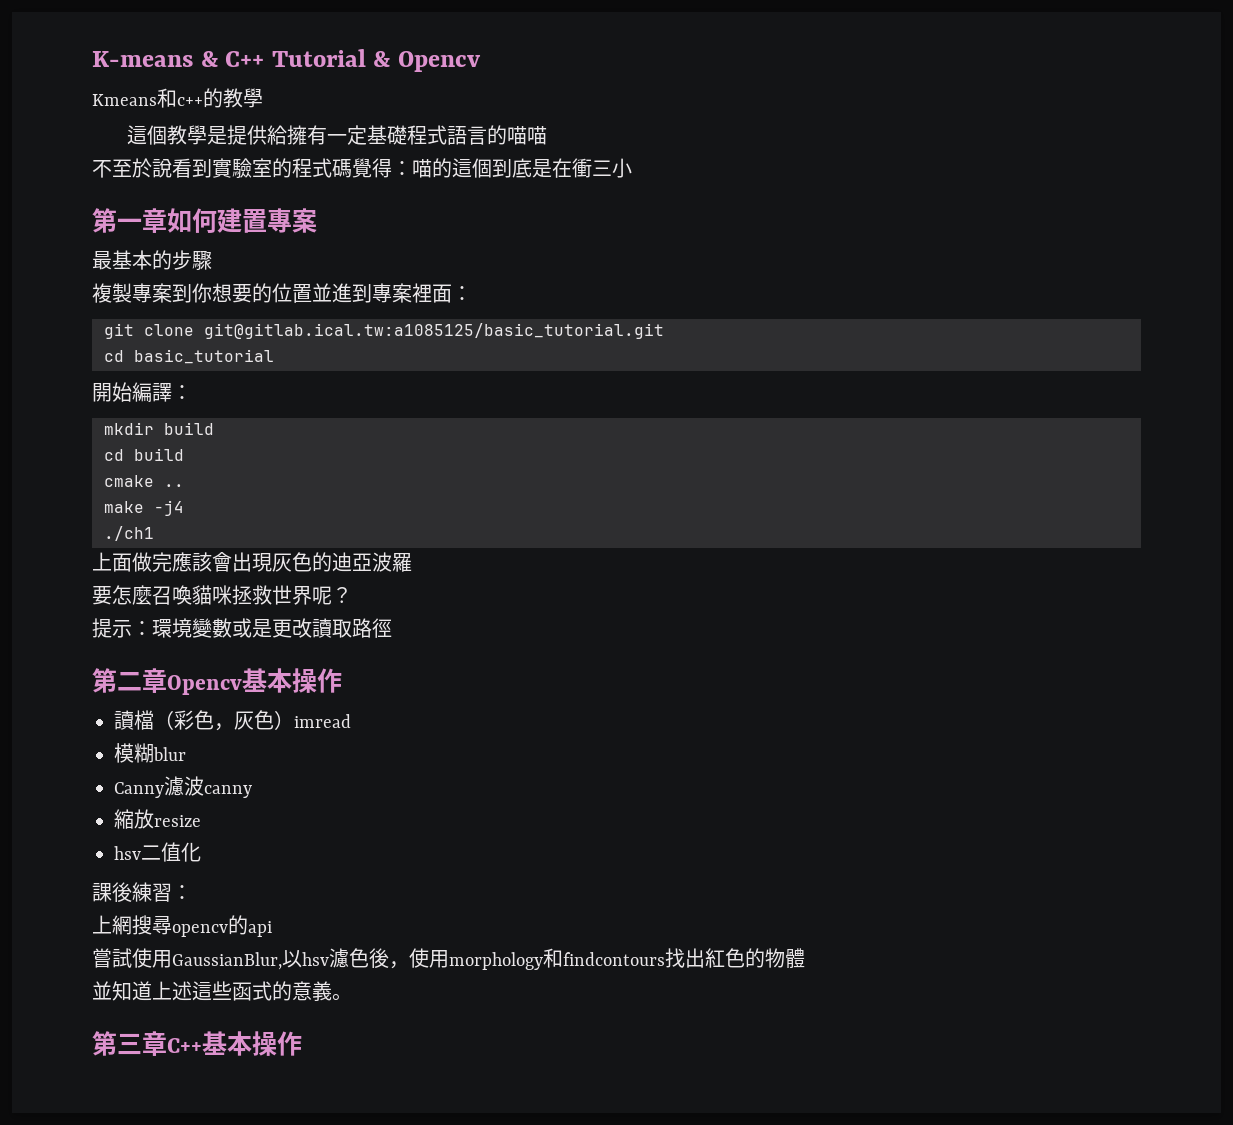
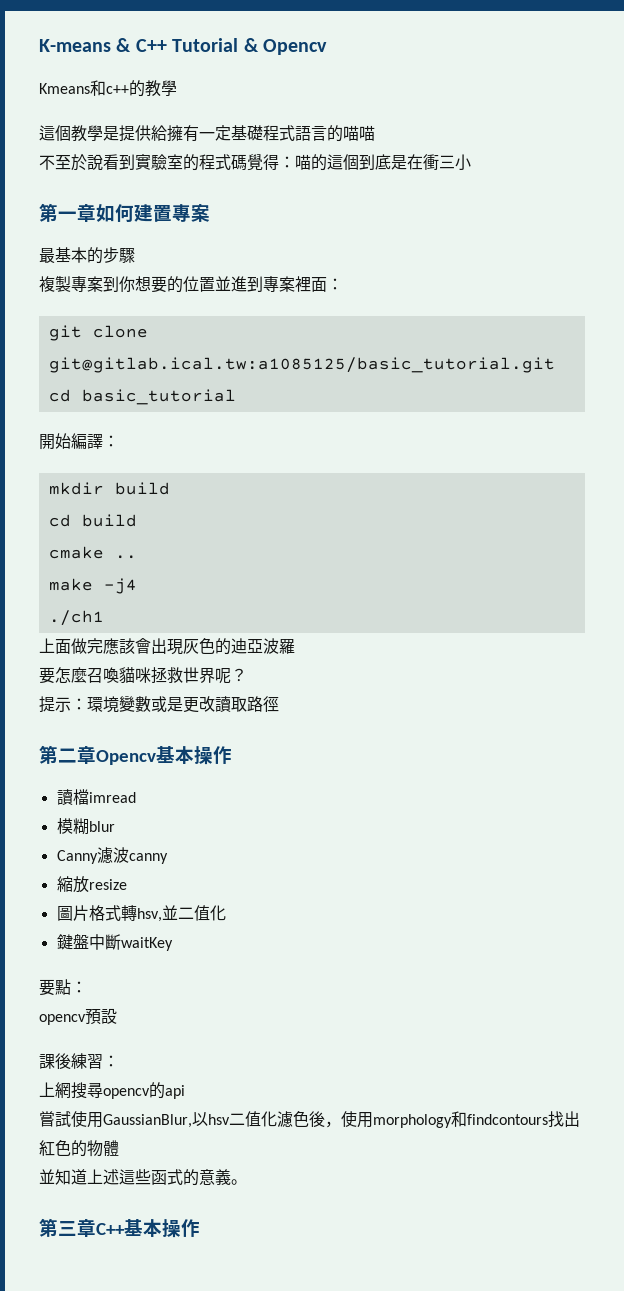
[154,710,294,731] （彩色，灰色） -> (89, 797) none
[114,842,201,862] hsv二值化 -> [56,905,226,922] [56,934,173,951] [39,979,87,996] [39,1008,117,1025] 圖片格式轉hsv,並二值化 // 鍵盤中斷waitKey // 要點： // opencv預設
(329, 959) none -> [229,1111,277,1127] 二值化

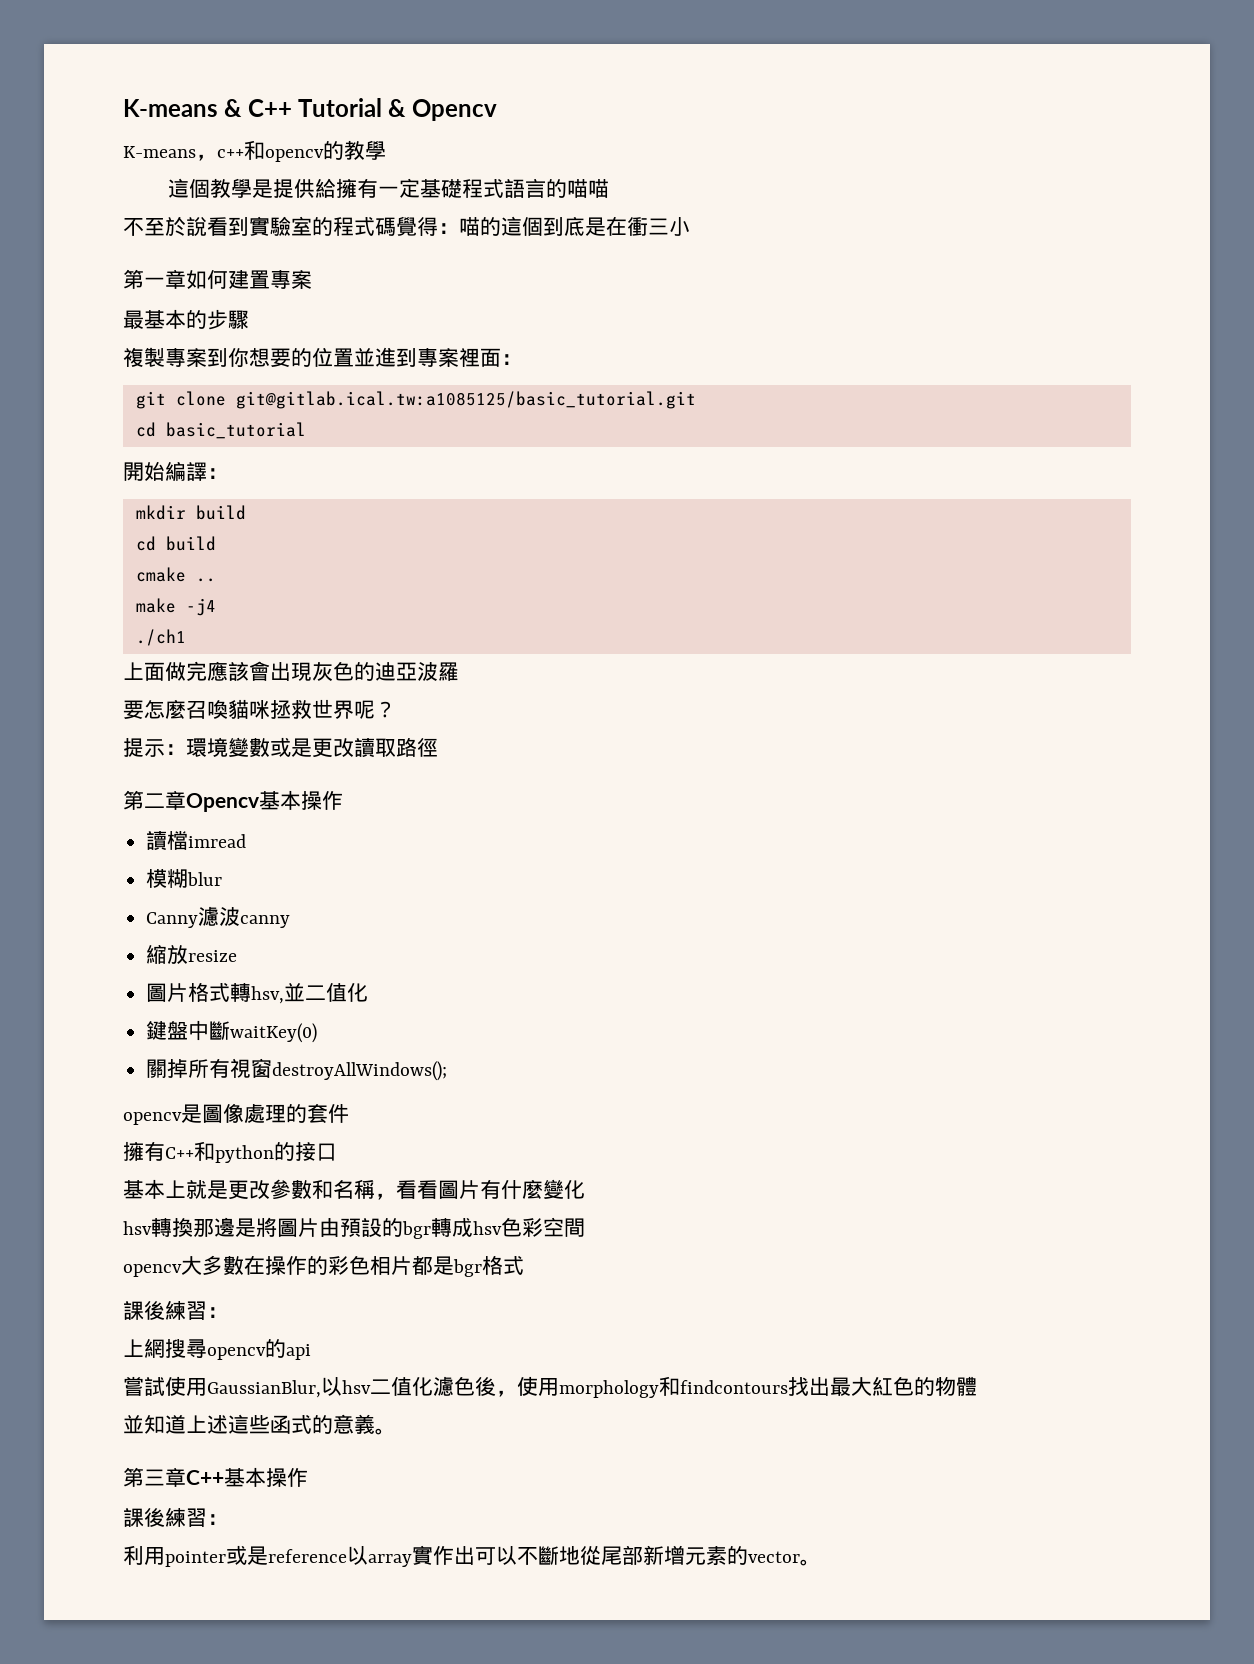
[39,80,129,96] Kmeans和c++ -> [123,140,324,162] K-means，c++和opencv
[120,937,173,951] [39,979,87,996] [39,1008,117,1025] waitKey // 要點： // opencv預設 -> [230,1023,318,1043] [146,1058,448,1081] [123,1103,349,1125] [123,1141,337,1163] [123,1179,585,1200] [123,1217,585,1239] [123,1255,524,1277] waitKey(0) // 關掉所有視窗destroyAllWindows(); // opencv是圖像處理的套件 // 擁有C++和python的接口 // 基本上就是更改參數和名稱，看看圖片有什麼變化 // hsv轉換那邊是將圖片由預設的bgr轉成hsv色彩空間 // opencv大多數在操作的彩色相片都是bgr格式
(580, 1119) none -> [830,1377,872,1396] 最大
(200, 1228) none -> [123,1507,228,1527] [123,1545,821,1567] // 課後練習： // 利用pointer或是reference以array實作出可以不斷地從尾部新增元素的vector。

